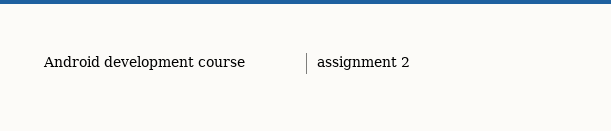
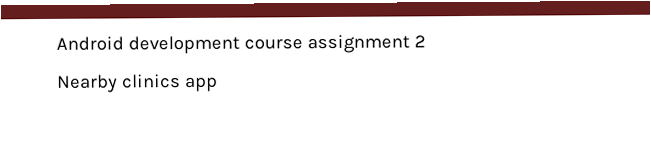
(410, 62) none -> [57,74,218,93] // Nearby clinics app

